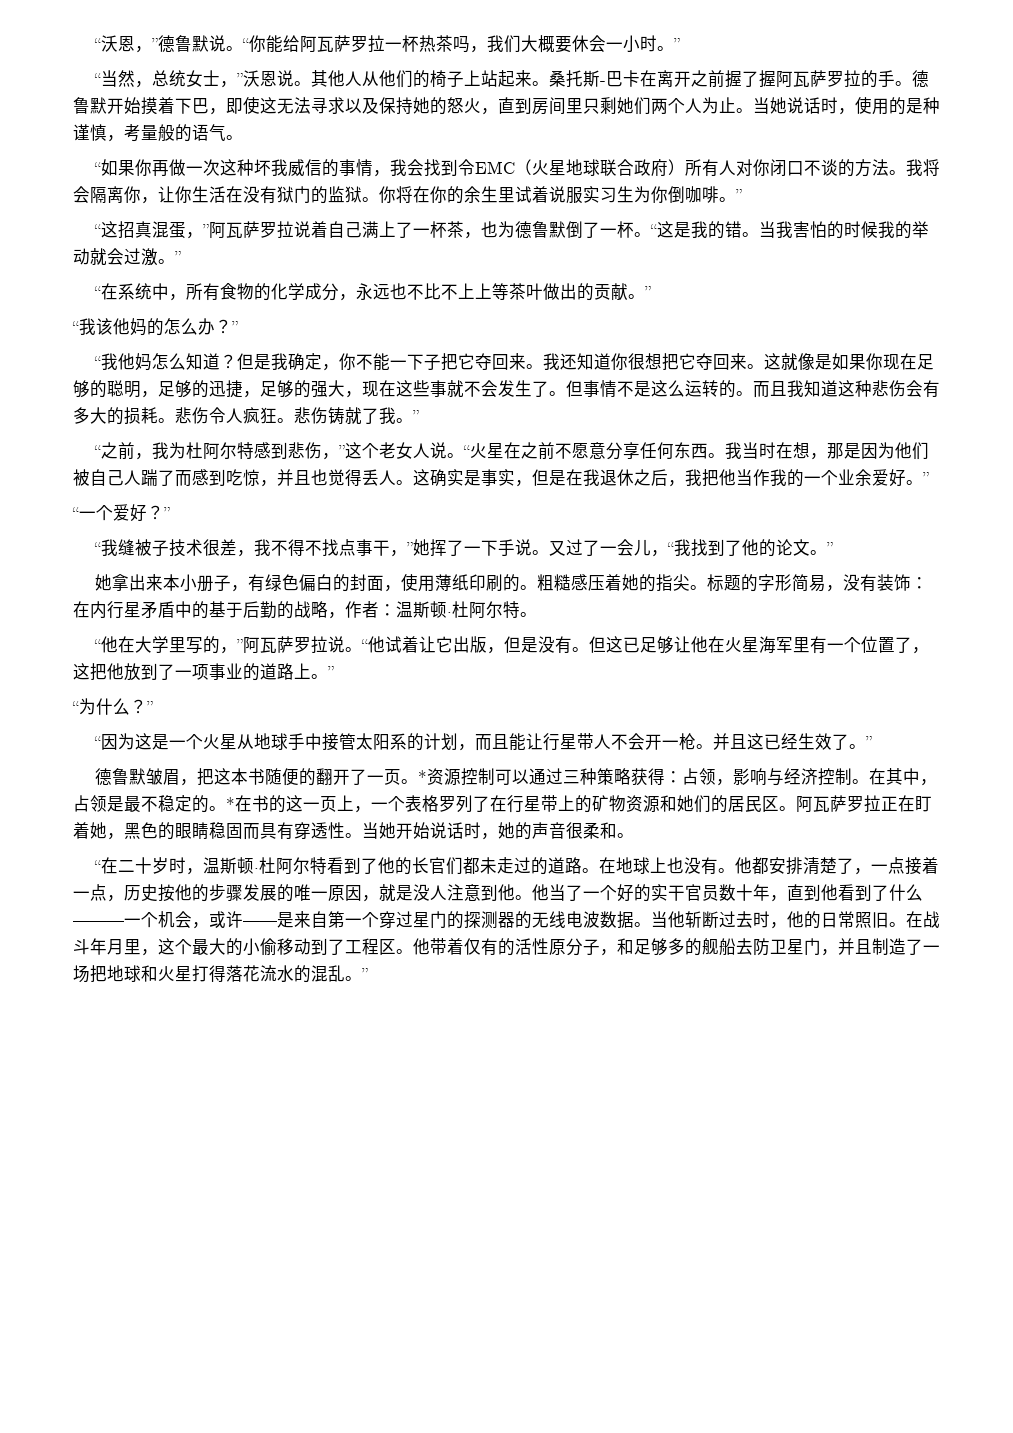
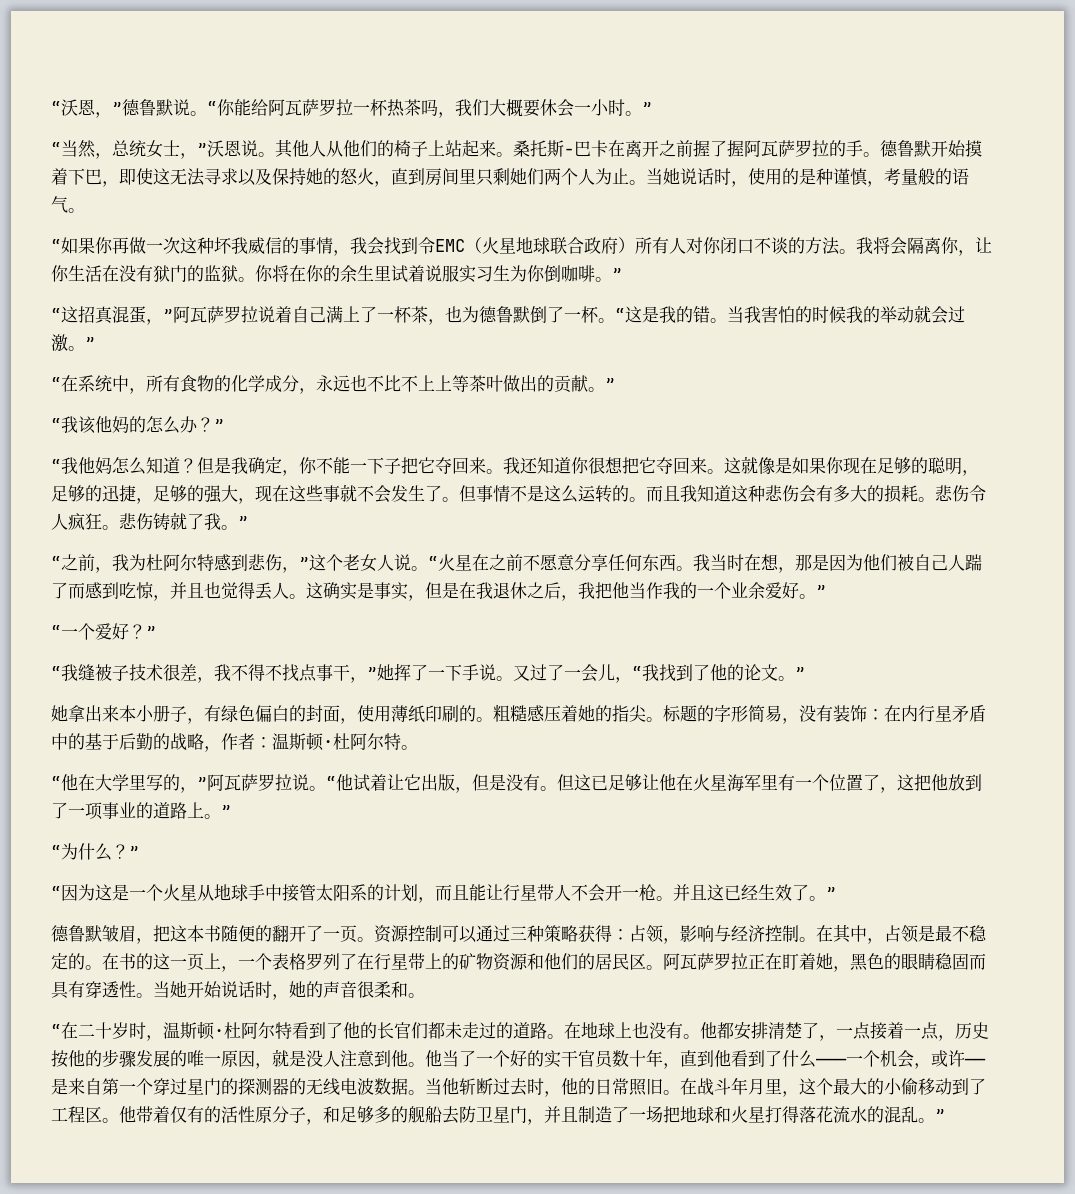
[417,770,427,783] * -> (374, 939) none
[226,797,235,810] * -> (102, 967) none
[677,795,694,812] 她 -> [544,953,561,970] 他

